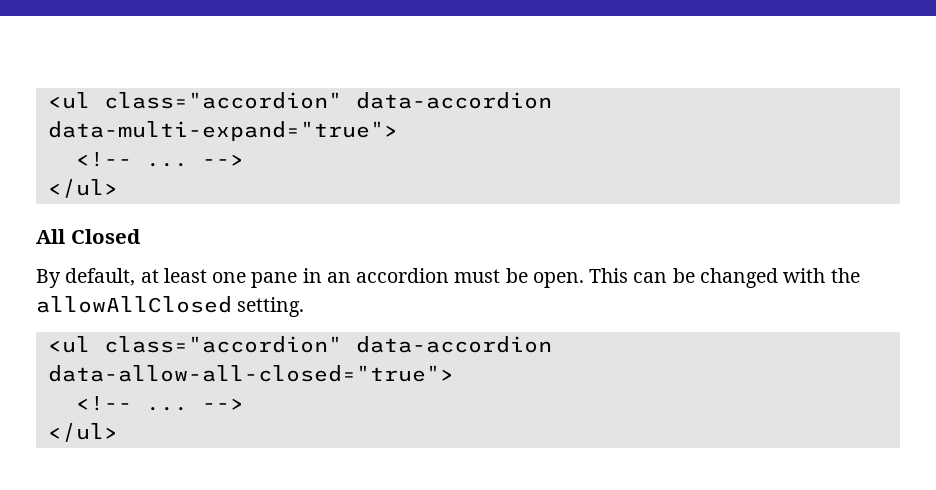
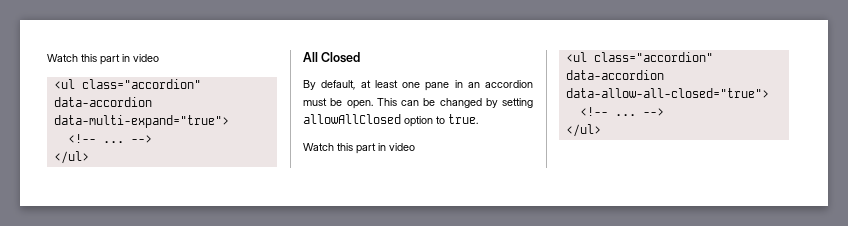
(47, 100) none -> [47,54,159,65] Watch this part in video //
[783,268,860,283] [36,296,305,317] with the allowAllClosed setting. -> [485,98,533,108] [303,114,478,127] [303,143,415,154] by setting allowAllClosed option to true. // Watch this part in video

